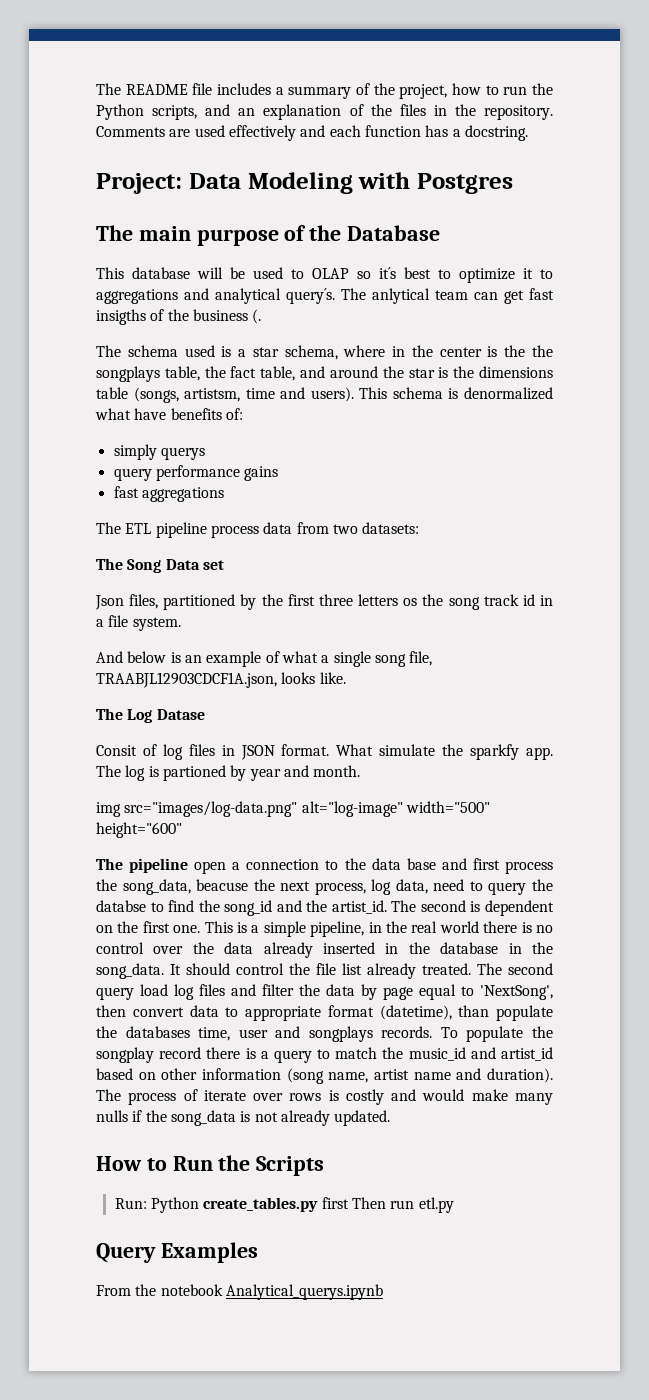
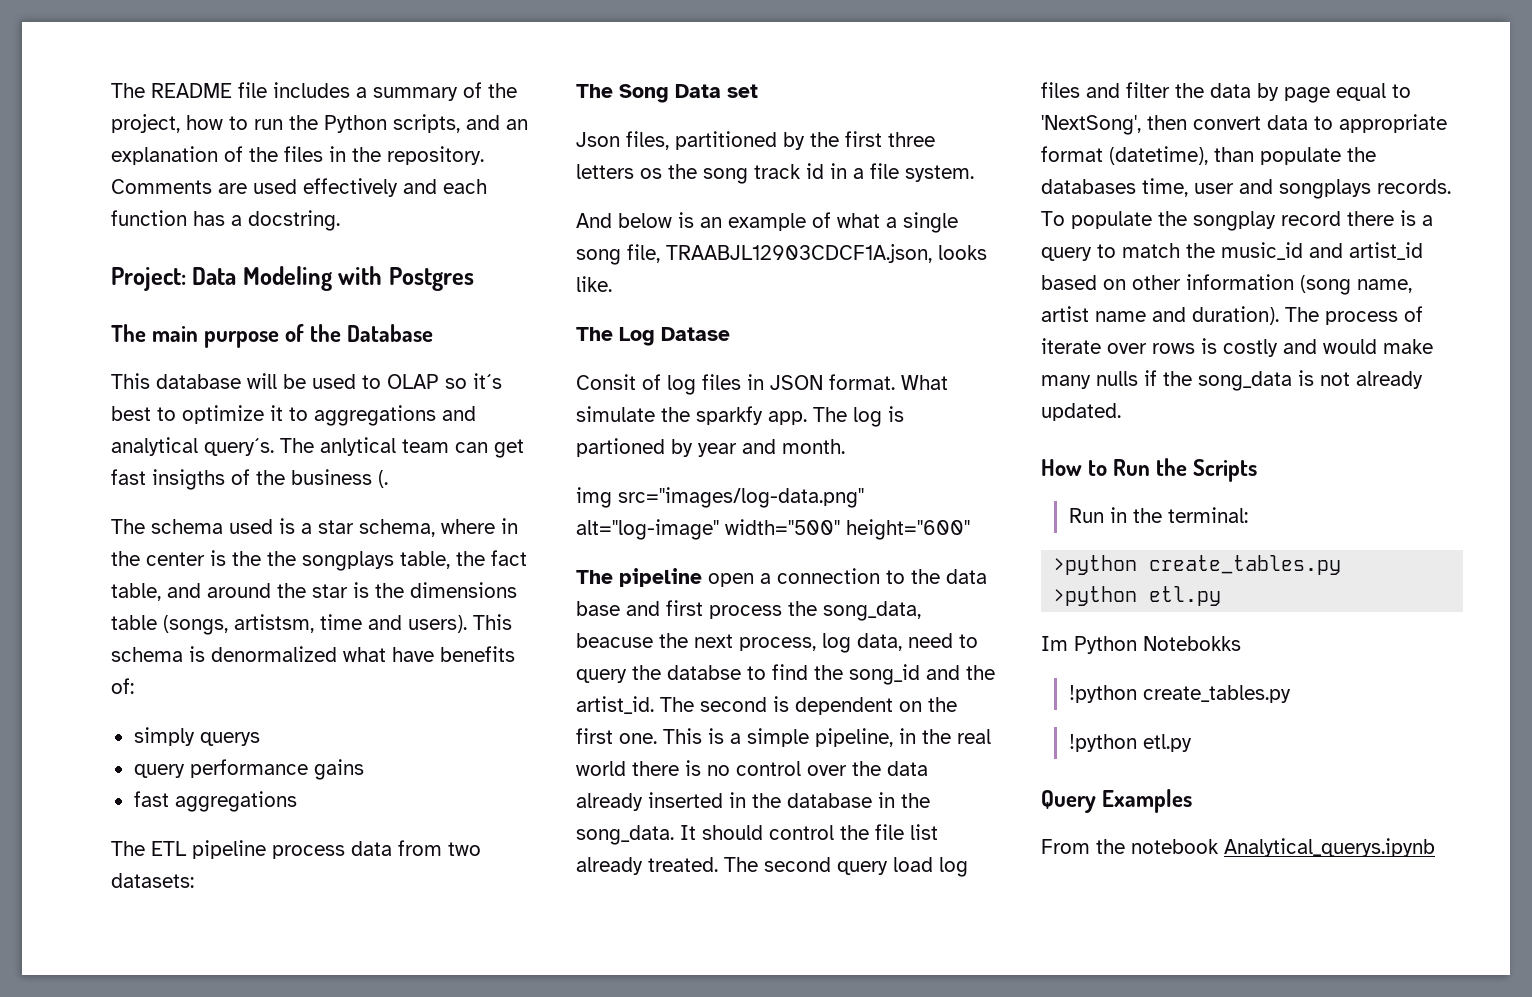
[114,1197,415,1213] Run: Python create_tables.py first Then run -> [1068,507,1248,523] [1053,555,1342,575] [1053,586,1222,606] [1041,636,1241,654] [1068,685,1291,703] [1068,734,1137,752] Run in the terminal: // >python create_tables.py // >python etl.py // Im Python Notebokks // !python create_tables.py // !python

